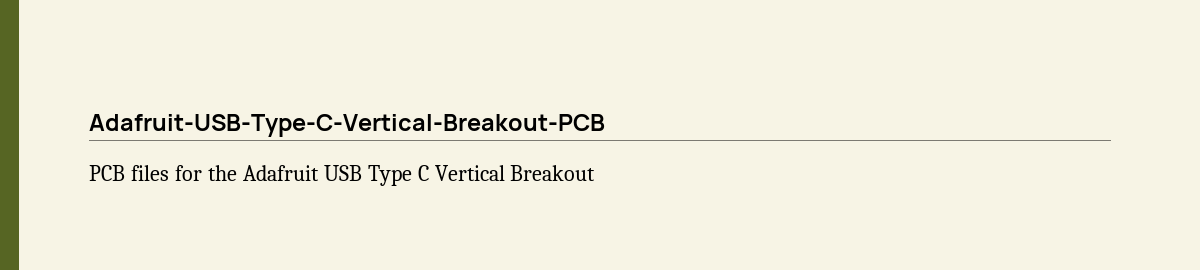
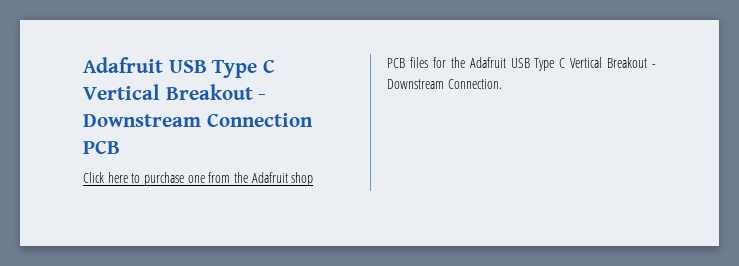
[89,114,605,137] Adafruit-USB-Type-C-Vertical-Breakout-PCB -> [83,57,276,78] [83,84,267,100] [83,113,313,127] [83,141,120,154] [83,172,314,186] Adafruit USB Type C Vertical Breakout - Downstream Connection PCB // Click here to purchase one from the Adafruit shop
(596, 173) none -> [652,64,656,68] [387,79,502,89] - Downstream Connection.

